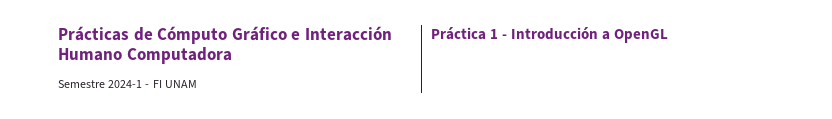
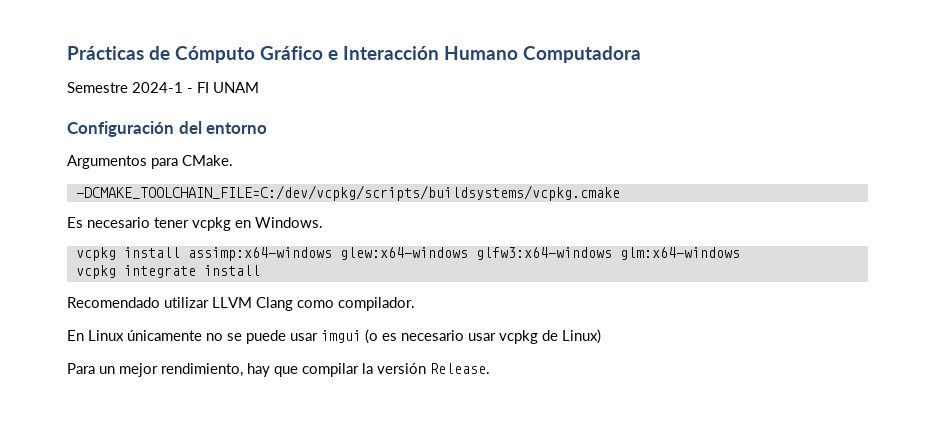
[431,27,669,43] Práctica 1 - Introducción a OpenGL -> [67,121,268,137] [67,155,233,169] [75,185,620,201] [67,217,323,231] [75,247,740,261] [75,265,260,279] [67,297,415,311] [67,329,601,344] [67,363,490,377] Configuración del entorno // Argumentos para CMake. // -DCMAKE_TOOLCHAIN_FILE=C:/dev/vcpkg/scripts/buildsystems/vcpkg.cmake // Es necesario tener vcpkg en Windows. // vcpkg install assimp:x64-windows glew:x64-windows glfw3:x64-windows glm:x64-windows // vcpkg integrate install // Recomendado utilizar LLVM Clang como compilador. // En Linux únicamente no se puede usar imgui (o es necesario usar vcpkg de Linux) // Para un mejor rendimiento, hay que compilar la versión Release.

